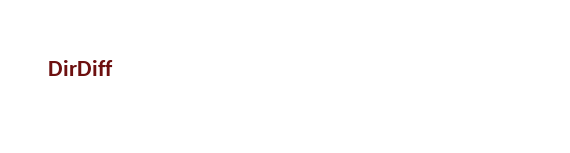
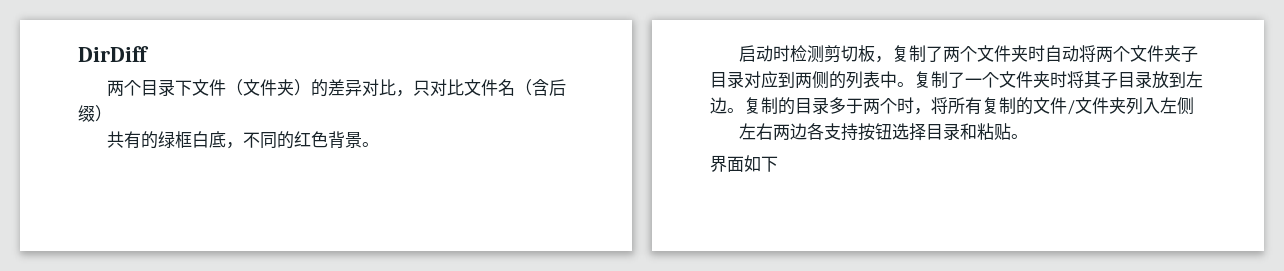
(113, 68) none -> [106,79,566,97] [78,105,112,122] [106,131,379,149] [738,45,1198,63] [710,71,1203,89] [710,97,1194,115] [738,123,1028,141] [710,155,778,172] // 两个目录下文件（文件夹）的差异对比，只对比文件名（含后缀） // 共有的绿框白底，不同的红色背景。 // 启动时检测剪切板，复制了两个文件夹时自动将两个文件夹子目录对应到两侧的列表中。复制了一个文件夹时将其子目录放到左边。复制的目录多于两个时，将所有复制的文件/文件夹列入左侧 // 左右两边各支持按钮选择目录和粘贴。 // 界面如下

